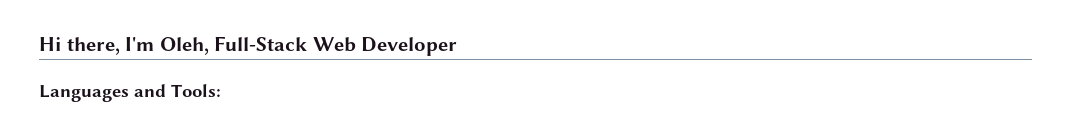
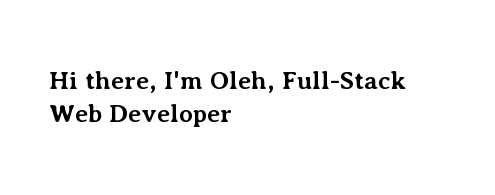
[39,84,221,102] // Languages and Tools: -> (232, 115) none

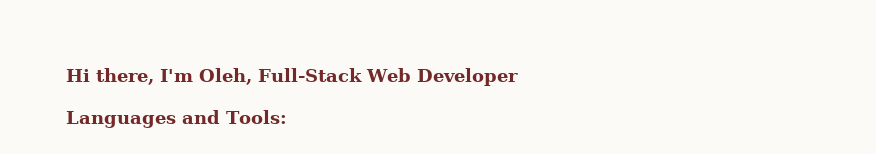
(232, 115) none -> [66,110,287,128] // Languages and Tools:

